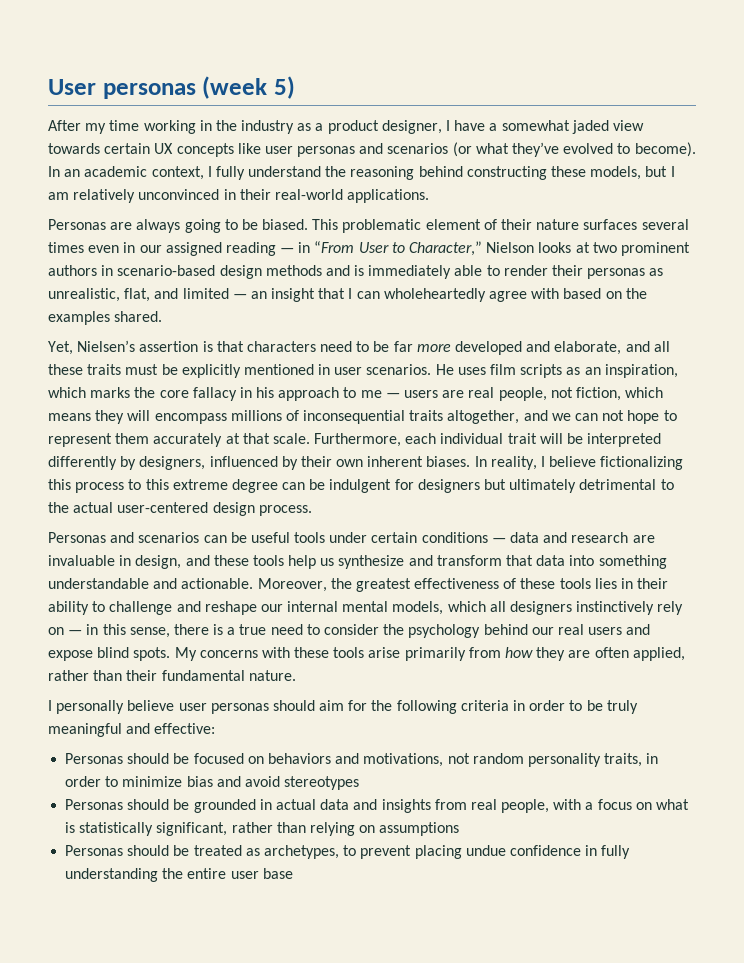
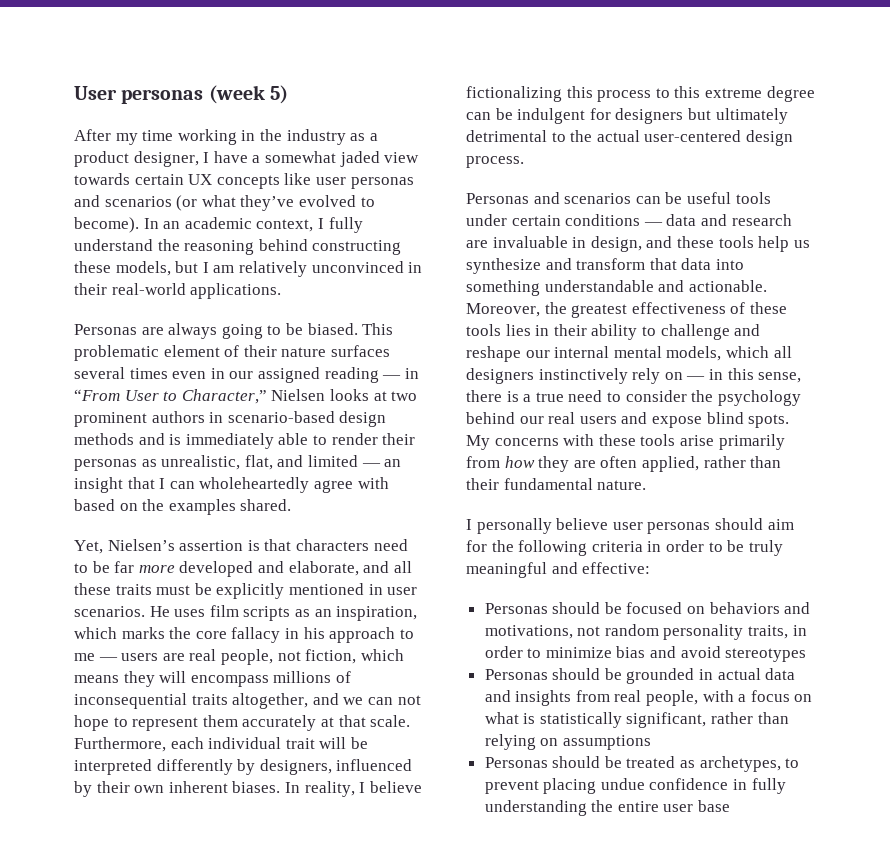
[486,242,535,253] Nielson -> [271,389,326,401] Nielsen

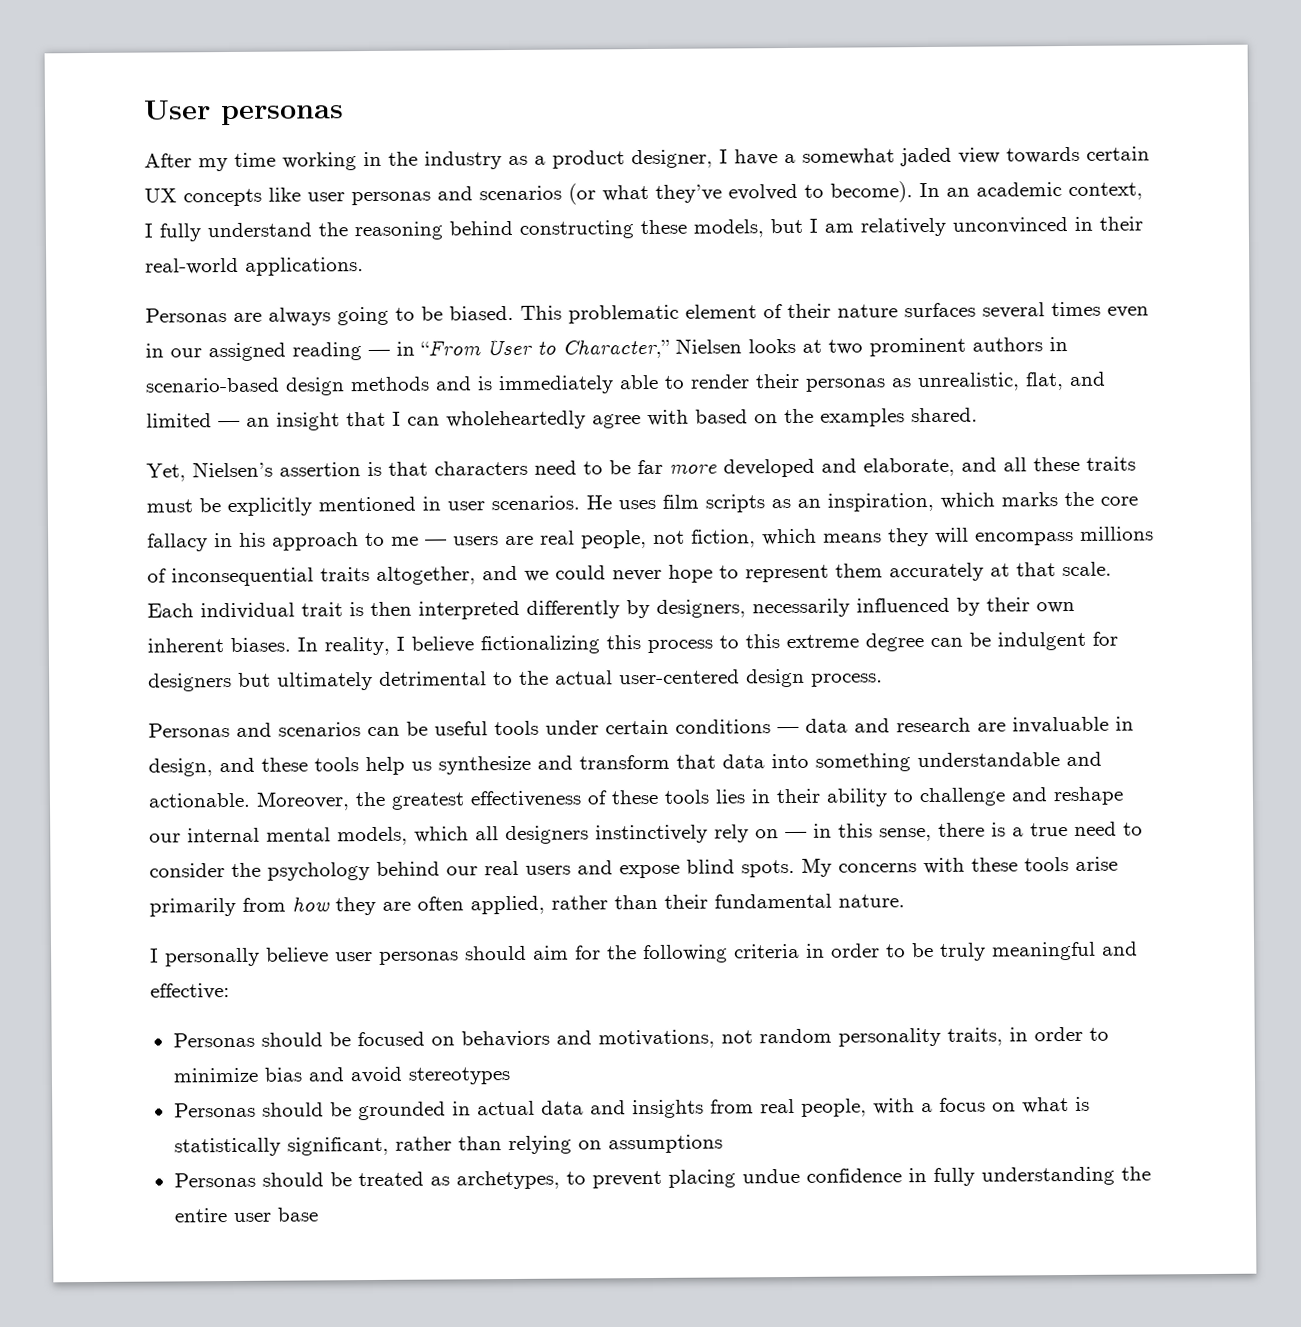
[208,85,289,104] (week 5) -> (344, 115) none
[367,695,421,705] can not -> [555,565,662,582] could never
[74,737,368,752] Furthermore, each individual trait will be -> [147,601,412,620] Each individual trait is then
(332, 767) none -> [752,598,850,618] necessarily

